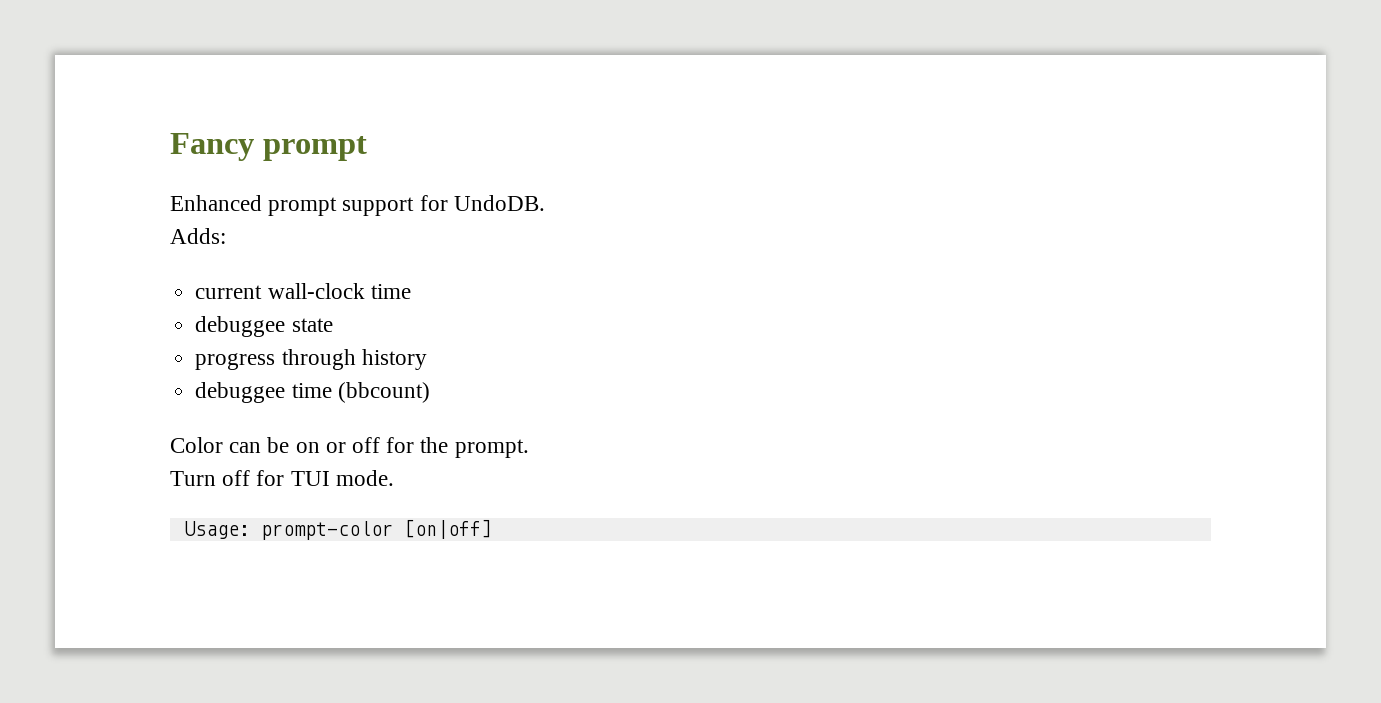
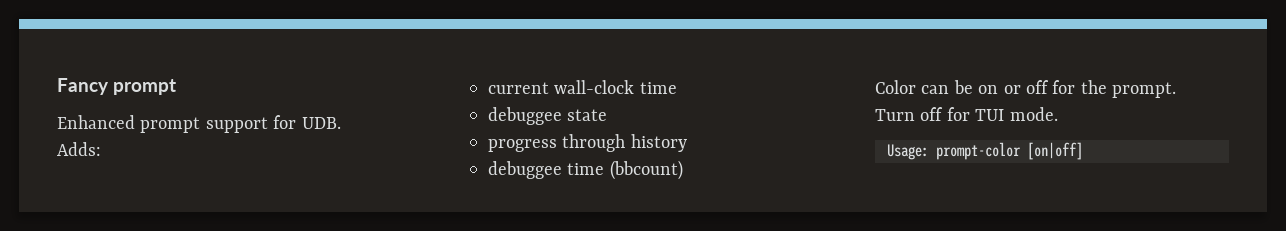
[453,195,545,211] UndoDB. -> [301,117,341,129] UDB.

